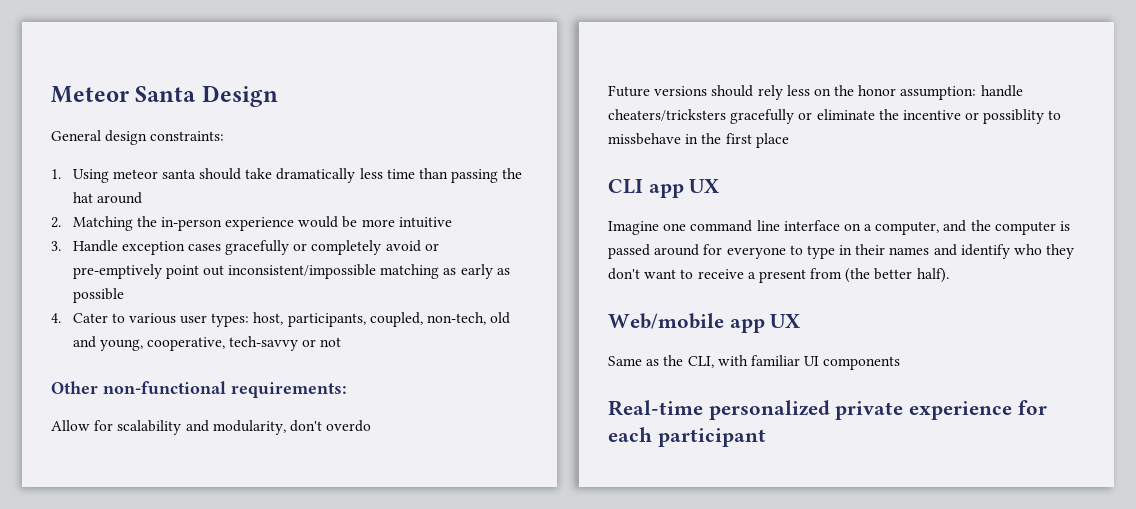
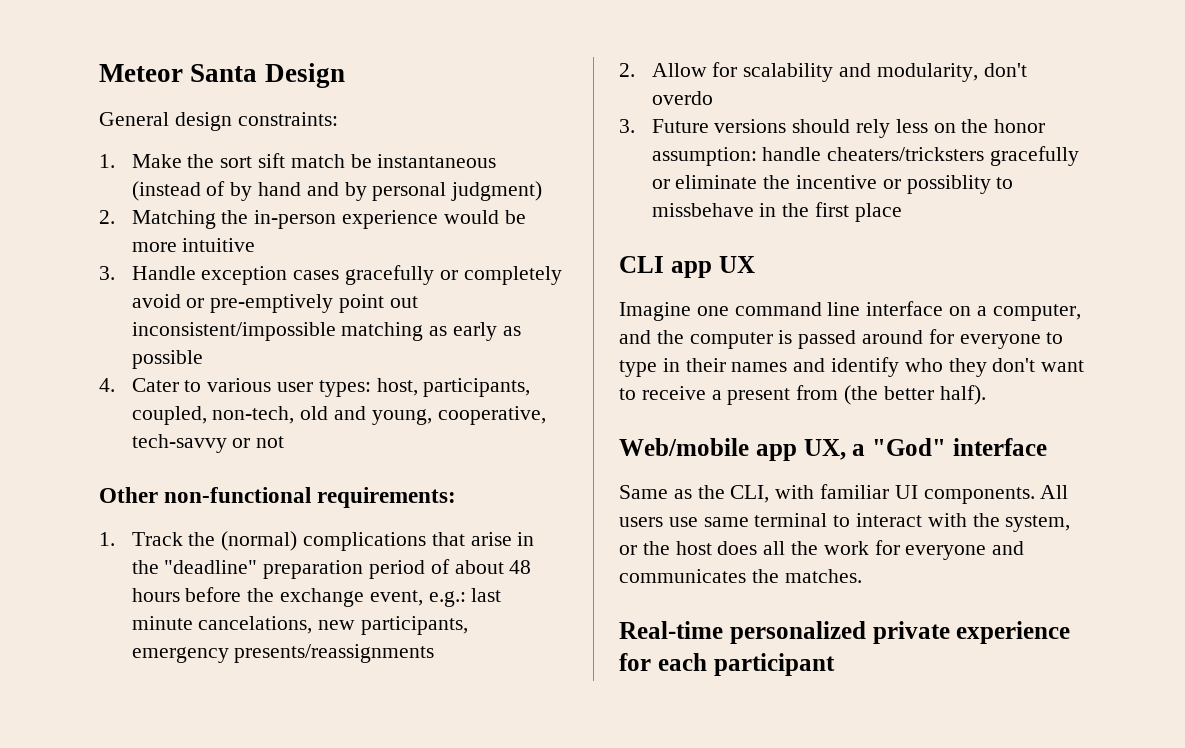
[72,168,523,183] [72,192,142,204] Using meteor santa should take dramatically less time than passing the hat around -> [131,153,497,168] [131,181,543,201] Make the sort sift match be instantaneous (instead of by hand and by personal judgment)
(347, 390) none -> [99,531,535,551] [131,559,532,579] [131,587,502,607] [131,616,468,635] [131,644,435,663] [619,63,635,77] 1. Track the (normal) complications that arise in the "deadline" preparation period of about 48 hours before the exchange event, e.g.: last minute cancelations, new participants, emergency presents/reassignments // 2.
(372, 426) none -> [619,119,635,133] 3.
[770,314,801,328] UX -> [803,438,1047,460] UX, a "God" interface
[823,356,901,370] components -> [923,485,1069,504] [619,513,1071,532] [619,540,1025,560] [619,569,862,583] components. All users use same terminal to interact with the system, or the host does all the work for everyone and communicates the matches.

